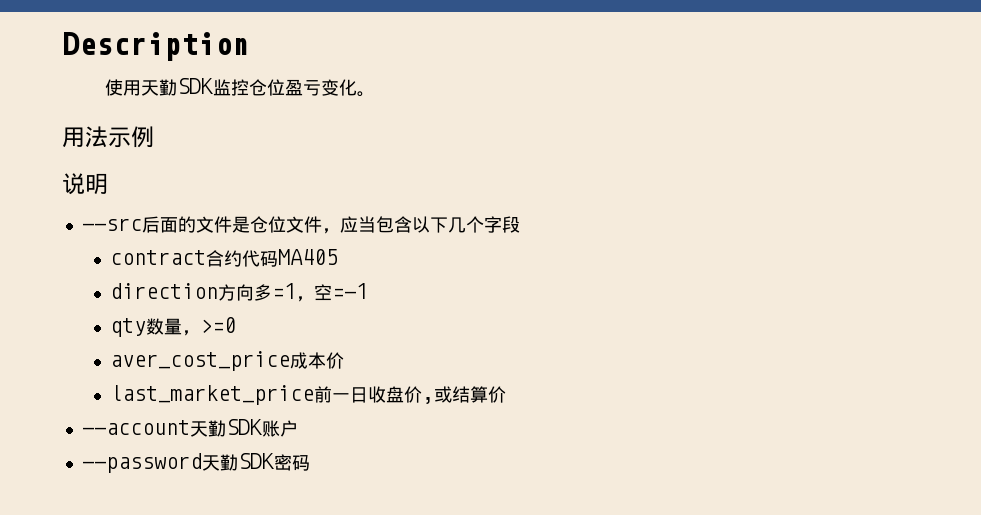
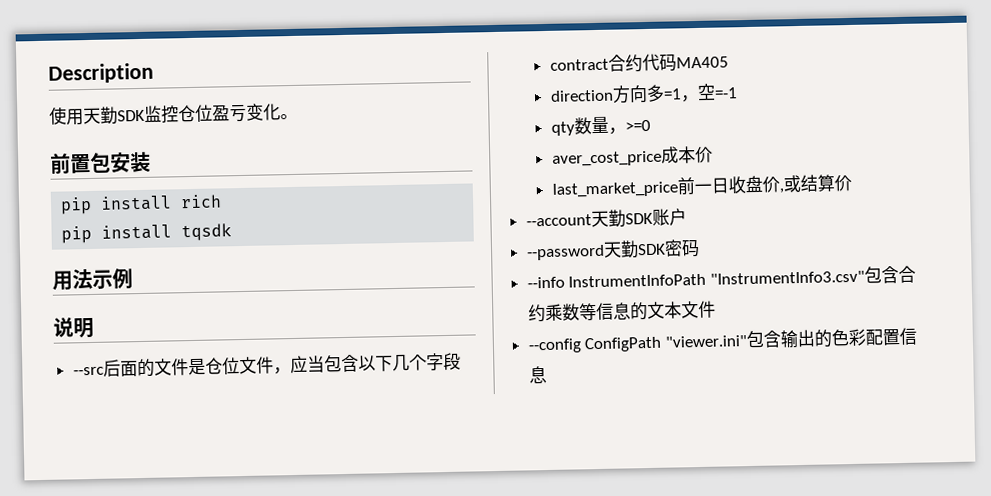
(376, 94) none -> [50,151,151,175] [60,194,223,215] [61,223,233,244] // 前置包安装 // pip install rich // pip install tqsdk
(310, 463) none -> [526,265,916,289] [527,300,716,323] [527,327,917,354] [528,366,547,384] // --info InstrumentInfoPath "InstrumentInfo3.csv"包含合约乘数等信息的文本文件 // --config ConfigPath "viewer.ini"包含输出的色彩配置信息

